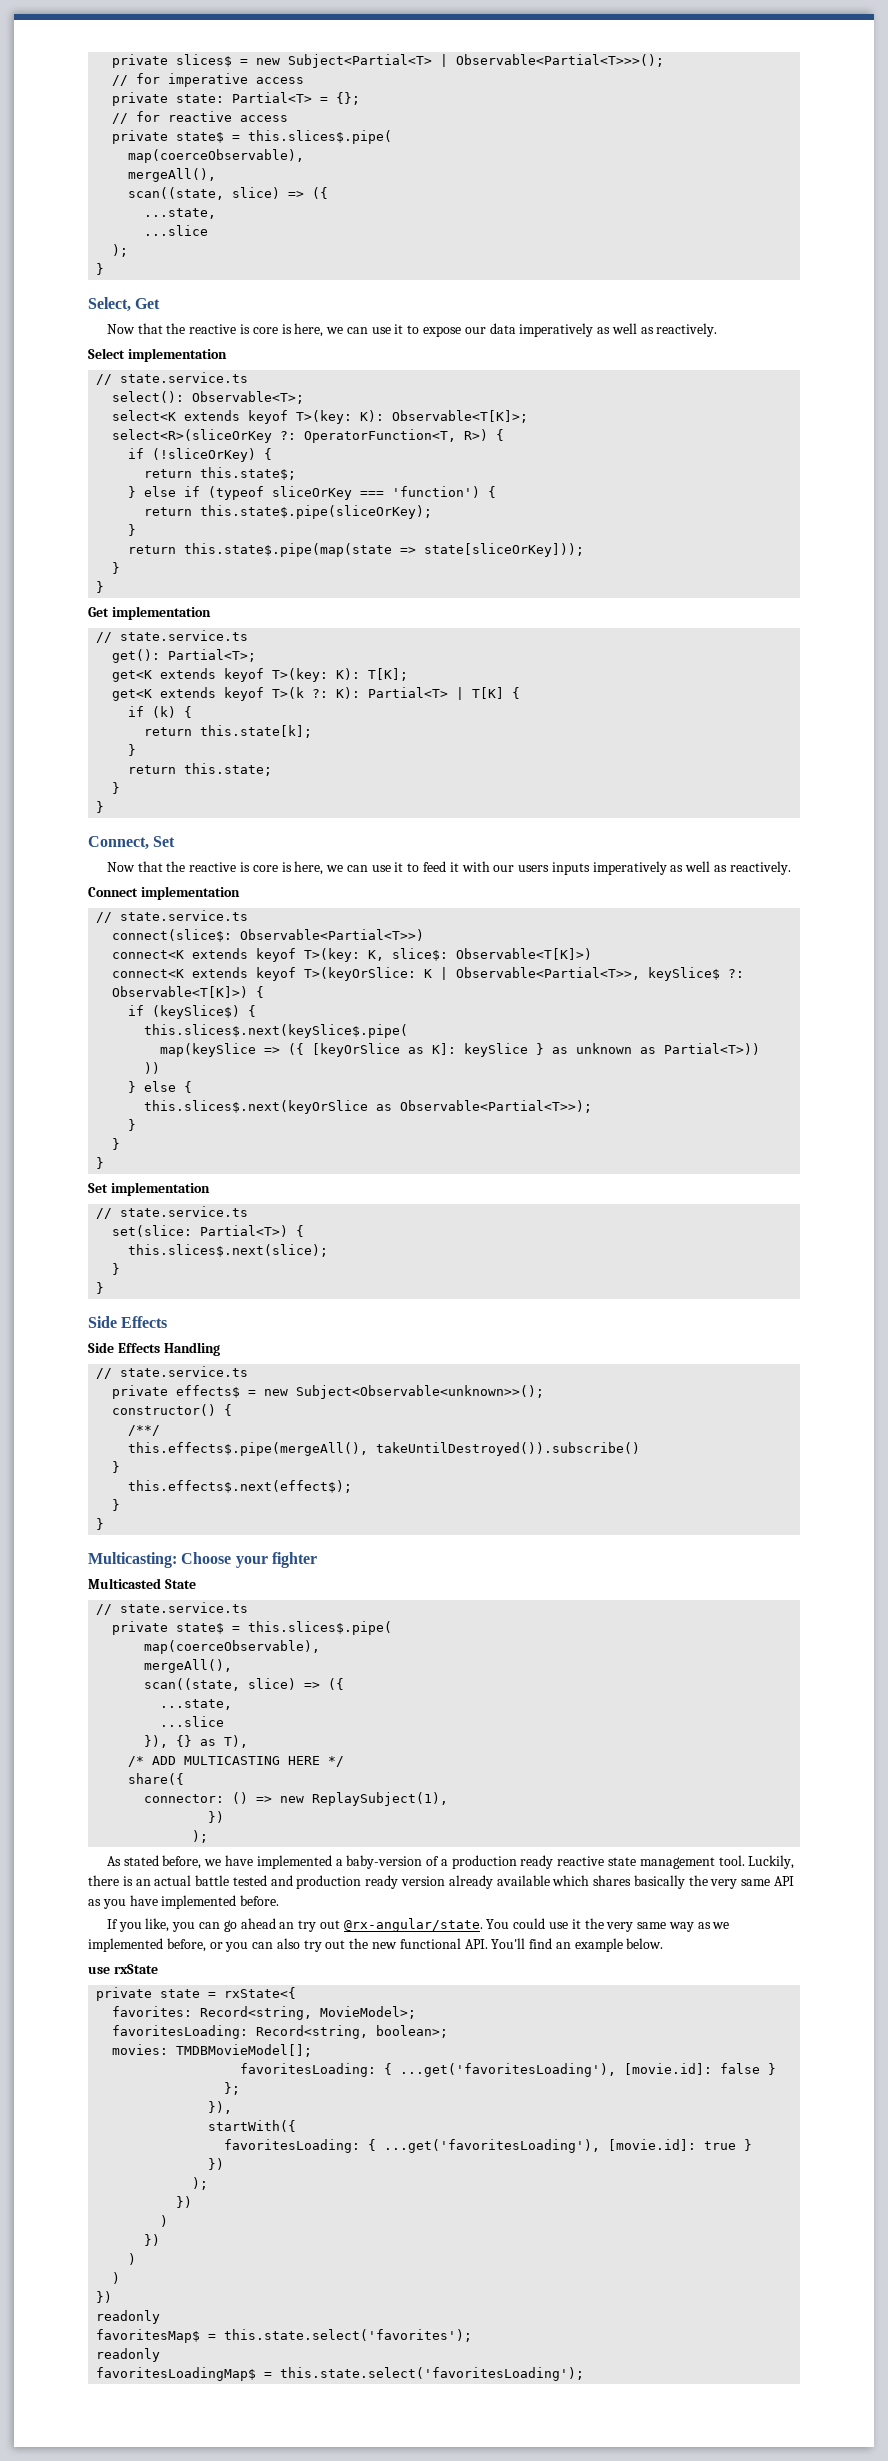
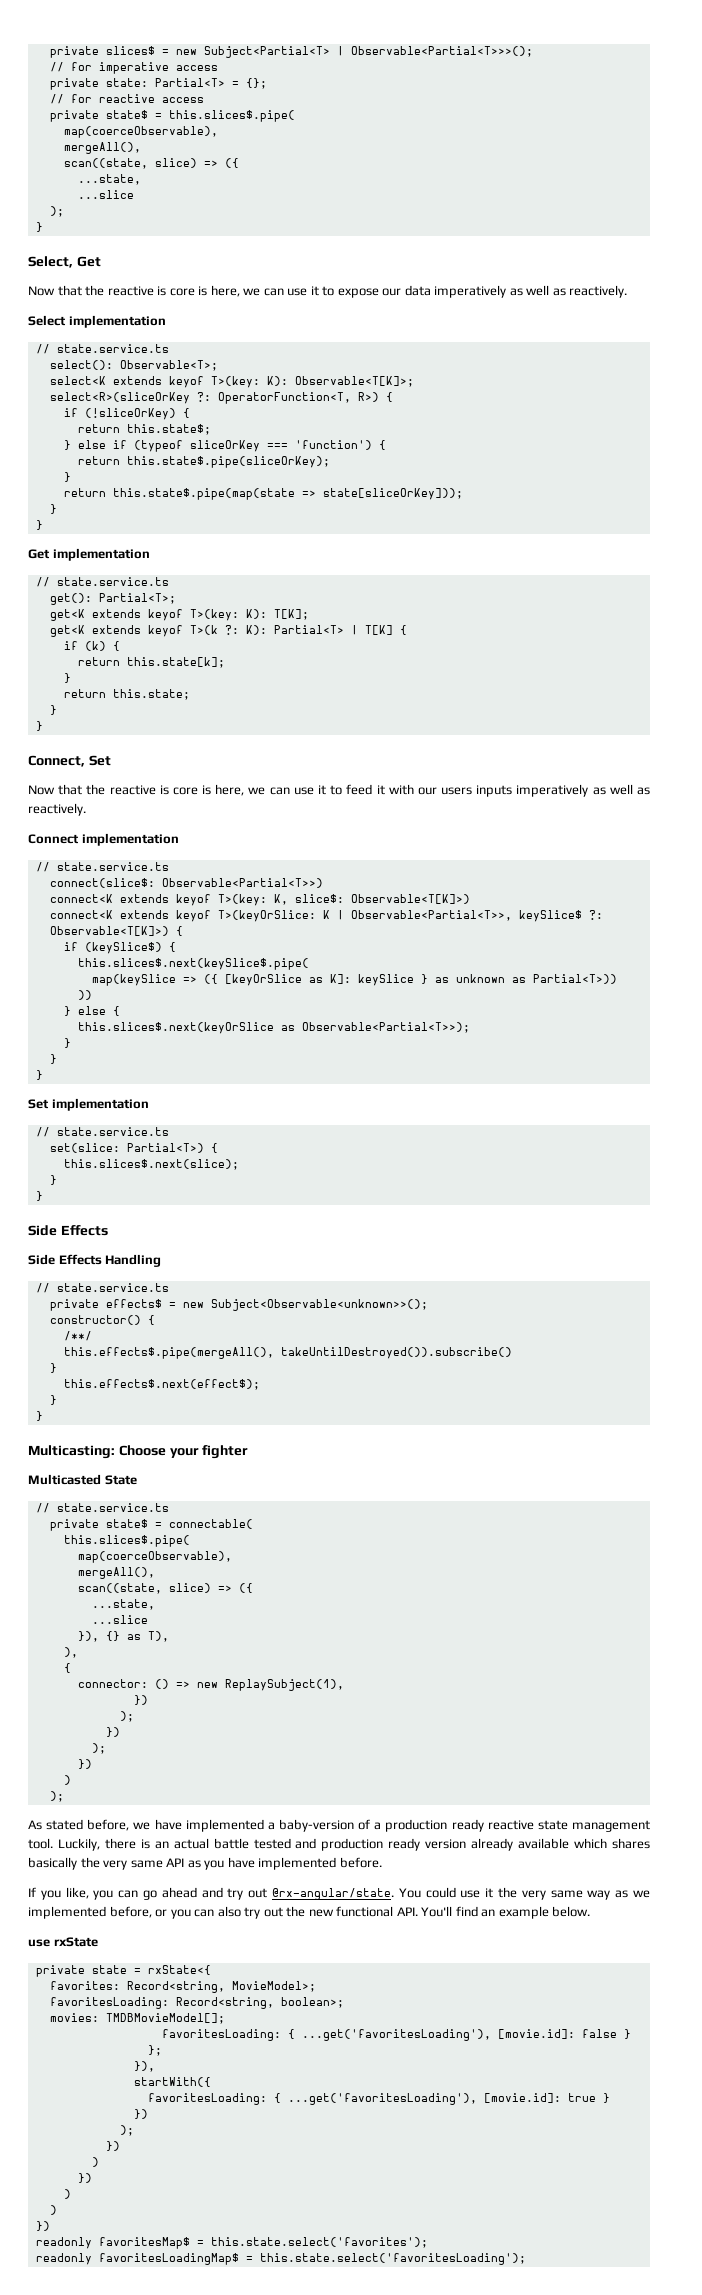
(241, 1629) none -> [168,1519,253,1529] connectable( //
[128,1756,345,1767] [128,1773,185,1785] /* ADD MULTICASTING HERE */ // share({ -> [63,1647,78,1658] [63,1663,71,1673] ), // {
(209, 1836) none -> [105,1727,120,1737] [91,1743,106,1754] [77,1759,92,1769] [63,1775,71,1785] [49,1791,64,1802] // }) // ); // }) // ) // );
[279,1922,295,1929] an -> [201,1887,223,1898] and
(161, 2317) // -> (92, 2243) none
(161, 2355) // -> (92, 2259) none

